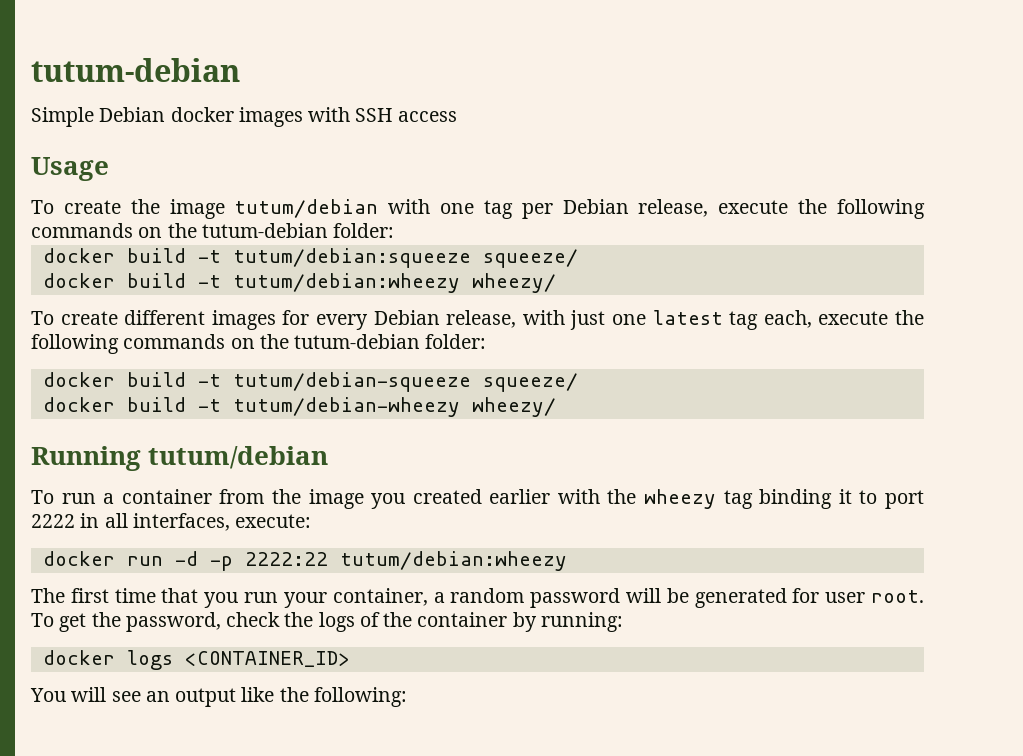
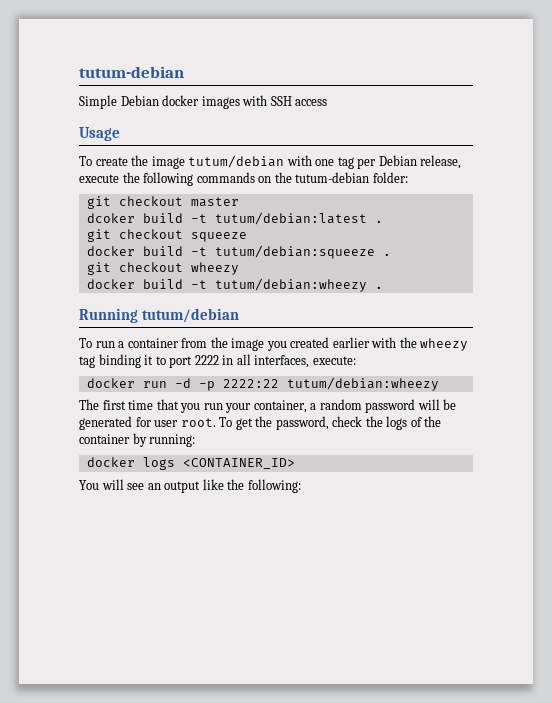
(395, 230) none -> [86,196,239,209] [86,212,383,225] [86,229,247,242] // git checkout master // dcoker build -t tutum/debian:latest . // git checkout squeeze
[482,249,578,268] squeeze/ -> [382,253,391,256] [86,262,239,275] . // git checkout wheezy
[471,273,556,293] [31,310,925,330] [31,334,487,354] [42,372,578,392] [42,397,556,417] wheezy/ // To create different images for every Debian release, with just one latest tag each, execute the following commands on the tutum-debian folder: // docker build -t tutum/debian-squeeze squeeze/ // docker build -t tutum/debian-wheezy wheezy/ -> [374,286,383,289] .

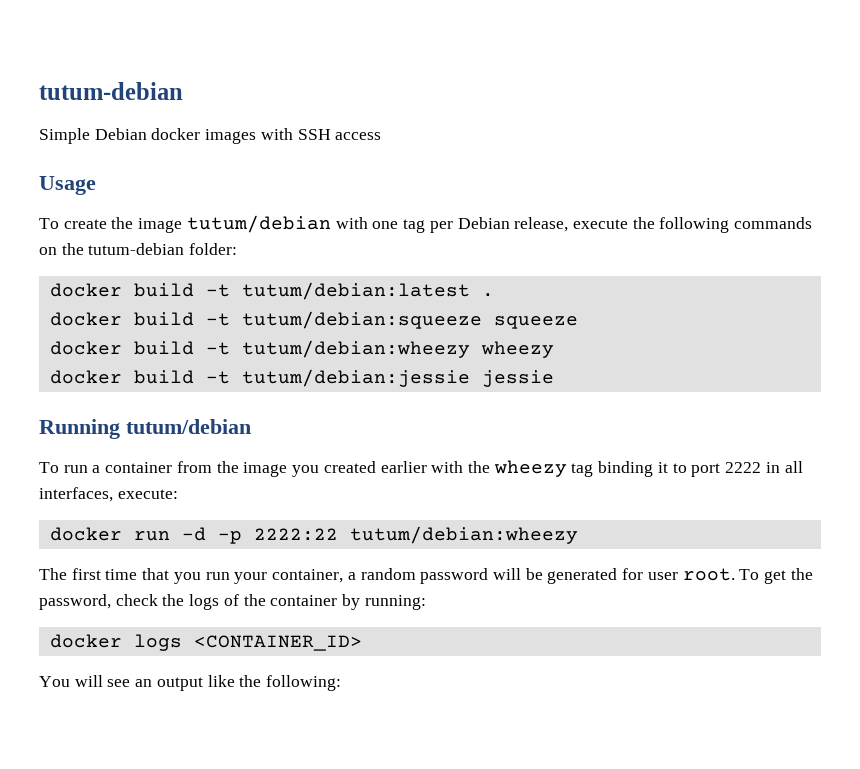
[86,196,239,209] [86,213,135,223] git checkout master // dcoker -> [49,283,122,297] docker
[86,229,183,242] git checkout -> [49,311,482,329] docker build -t tutum/debian:squeeze
[214,245,391,259] [86,262,183,275] tutum/debian:squeeze . // git checkout -> [241,340,470,358] tutum/debian:wheezy
[214,278,383,292] tutum/debian:wheezy . -> [241,369,554,387] tutum/debian:jessie jessie

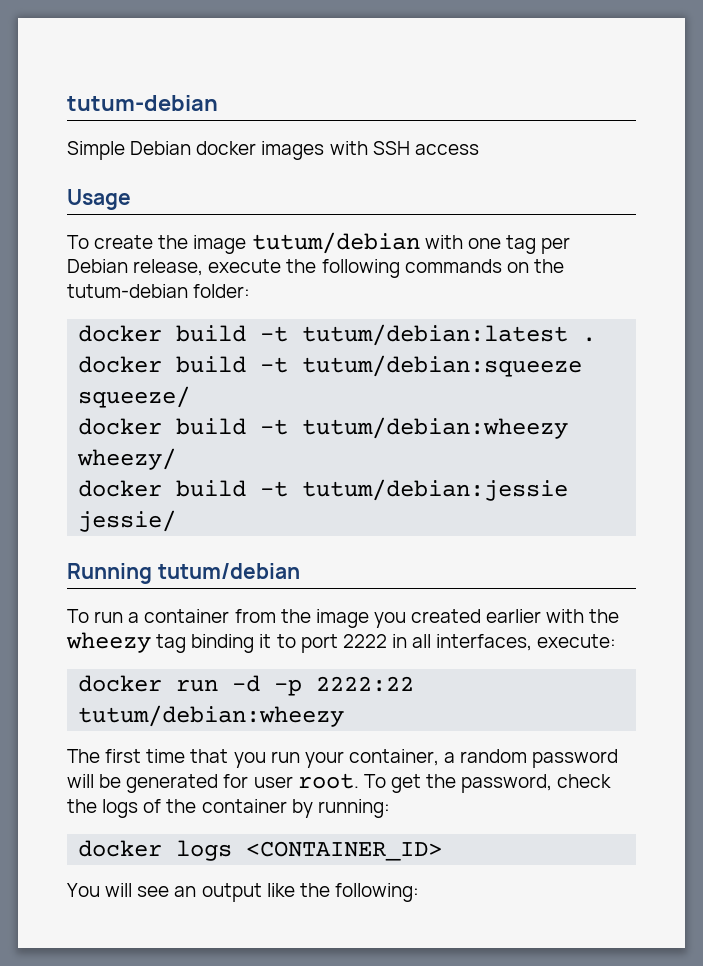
[493,316,578,329] squeeze -> [78,386,191,408] squeeze/
[480,341,554,358] wheezy -> [77,448,177,470] wheezy/
[481,370,554,387] jessie -> [78,510,177,532] jessie/

